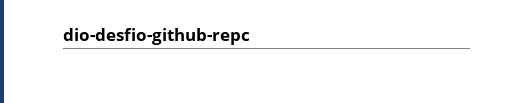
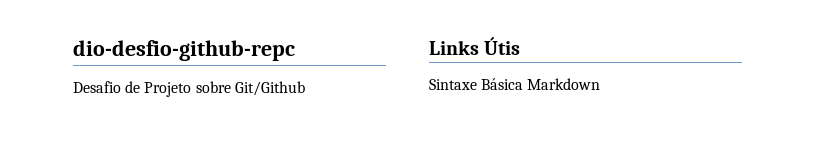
(250, 36) none -> [73,81,305,97] [429,37,521,55] [429,78,601,90] // Desafio de Projeto sobre Git/Github // Links Útis // Sintaxe Básica Markdown

